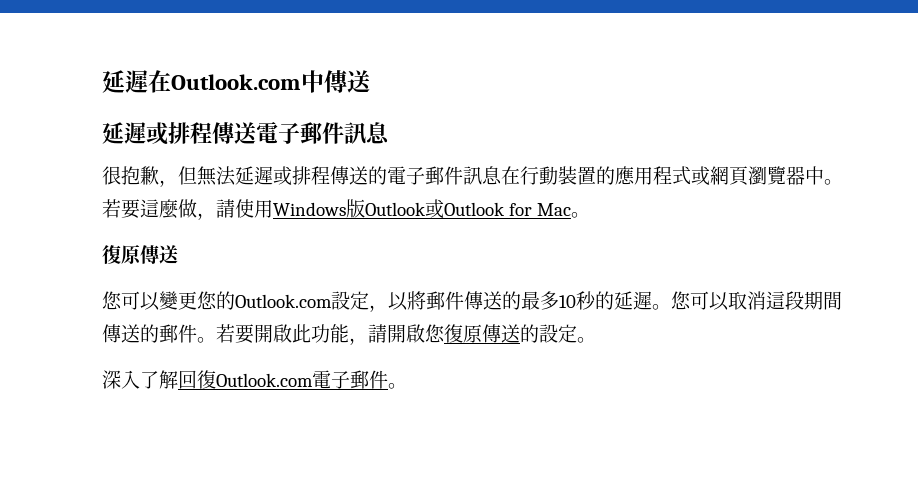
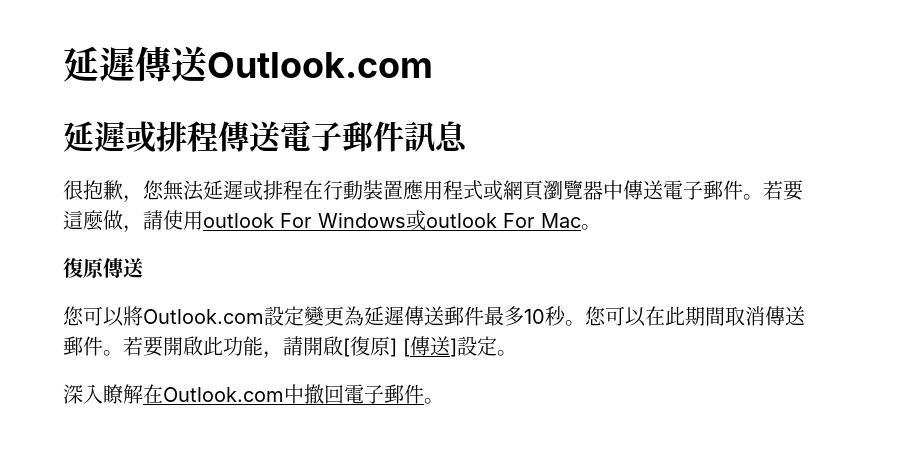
[102,70,371,93] 延遲在Outlook.com中傳送 -> [63,46,433,82] 延遲傳送Outlook.com
[178,166,197,185] 但 -> [143,180,164,200] 您
[330,166,502,185] 傳送的電子郵件訊息 -> (303, 190) none
[596,166,615,185] 的 -> (403, 190) none
(824, 175) none -> [623,180,743,200] 傳送電子郵件
[273,199,533,219] Windows版Outlook或Outlook for -> [203,210,535,231] outlook For Windows或outlook For
[159,291,521,312] 變更您的Outlook.com設定，以將郵件傳送的 -> [123,306,484,326] 將Outlook.com設定變更為延遲傳送郵件
[595,291,652,310] 的延遲 -> (566, 316) none
[728,291,842,310] [102,324,159,343] 取消這段期間傳送的 -> [645,306,805,326] 在此期間取消傳送
[425,324,539,343] 您復原傳送的 -> [343,336,457,357] [復原] [傳送]
[140,370,313,389] 了解回復Outlook.com -> [103,384,344,404] 瞭解在Outlook.com中撤回

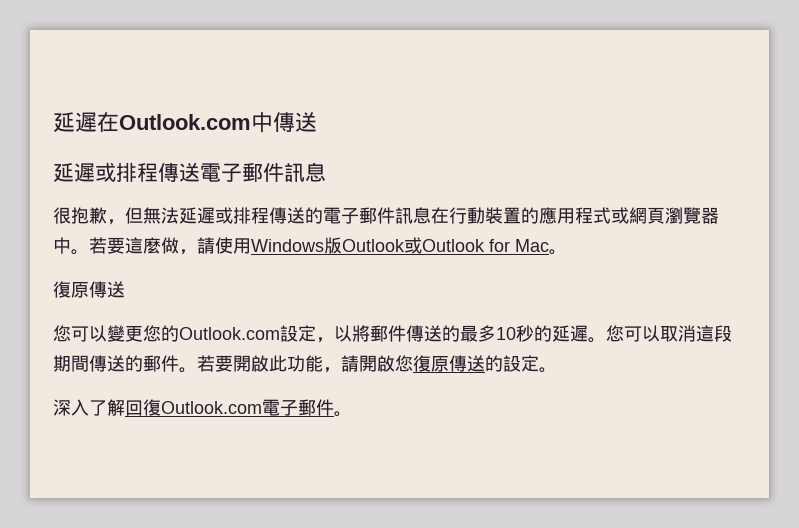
[63,46,433,82] 延遲傳送Outlook.com -> [53,112,317,133] 延遲在Outlook.com中傳送
[143,180,164,200] 您 -> [125,207,143,224] 但
(303, 190) none -> [269,207,431,224] 傳送的電子郵件訊息
(403, 190) none -> [521,207,539,224] 的
[623,180,743,200] 傳送電子郵件 -> (71, 245) none
[203,210,535,231] outlook For Windows或outlook For -> [251,237,510,254] Windows版Outlook或Outlook for
[123,306,484,326] 將Outlook.com設定變更為延遲傳送郵件 -> [107,325,460,343] 變更您的Outlook.com設定，以將郵件傳送的
(566, 316) none -> [534,325,588,342] 的延遲
[645,306,805,326] 在此期間取消傳送 -> [660,325,732,342] [53,355,143,372] 取消這段期間傳送的
[343,336,457,357] [復原] [傳送] -> [395,355,503,372] 您復原傳送的
[103,384,344,404] 瞭解在Outlook.com中撤回 -> [89,399,262,416] 了解回復Outlook.com

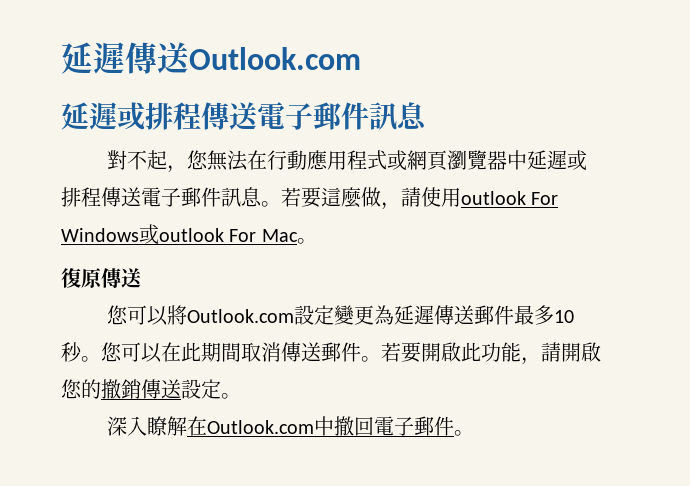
[53,112,317,133] 延遲在Outlook.com中傳送 -> [61,42,361,74] 延遲傳送Outlook.com
[53,207,539,225] 很抱歉，但無法延遲或排程傳送的電子郵件訊息在行動裝置的 -> [107,150,308,173] 對不起，您無法在行動
(71, 245) none -> [527,150,588,171] [61,187,262,207] 延遲或排程傳送電子郵件訊息
[251,237,510,254] Windows版Outlook或Outlook for -> [461,191,559,205] [61,224,257,245] outlook For Windows或outlook For
[107,325,460,343] 變更您的Outlook.com設定，以將郵件傳送的 -> [167,305,515,325] 將Outlook.com設定變更為延遲傳送郵件
[534,325,588,342] 的延遲 -> (82, 352) none
[660,325,732,342] [53,355,143,372] 取消這段期間傳送的 -> [161,342,321,362] 在此期間取消傳送
[413,355,503,372] 復原傳送的 -> [81,379,181,399] 的撤銷傳送
[89,399,262,416] 了解回復Outlook.com -> [147,416,375,436] 瞭解在Outlook.com中撤回

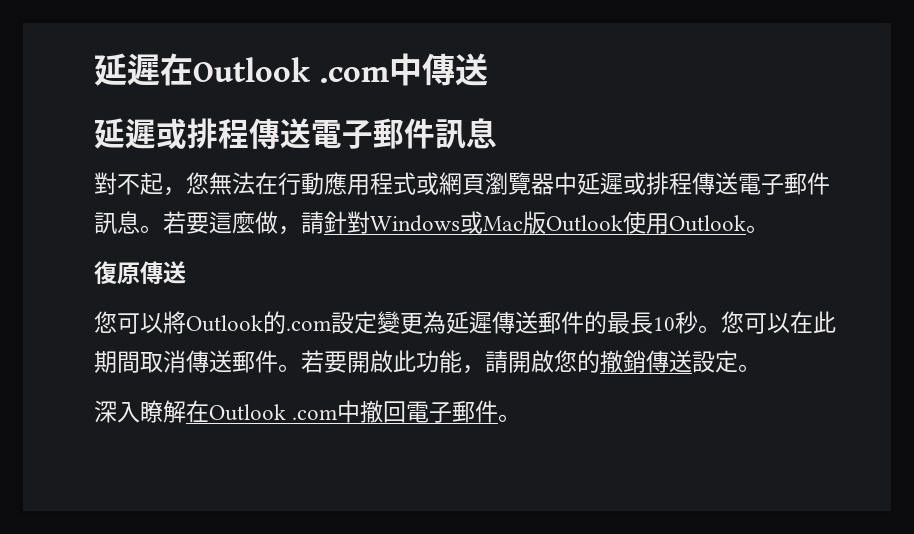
[61,42,361,74] 延遲傳送Outlook.com -> [94,53,488,86] 延遲在Outlook .com中傳送
[421,187,559,207] [61,224,298,245] 使用outlook For Windows或outlook For Mac -> [324,211,746,234] 針對Windows或Mac版Outlook使用Outlook
[187,309,295,323] Outlook.com -> [186,311,331,334] Outlook的.com
[514,305,555,325] 最多 -> [584,311,653,334] 的最長
[207,420,315,434] Outlook.com -> [209,404,338,421] Outlook .com

